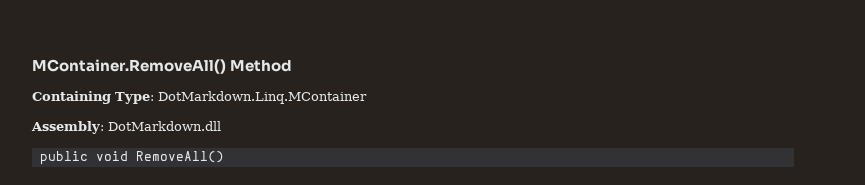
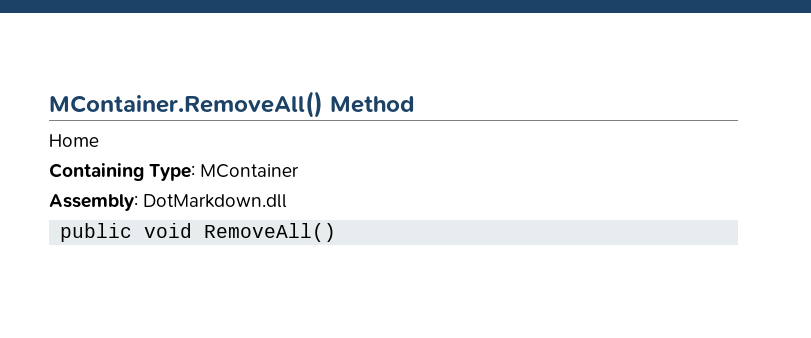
(293, 66) none -> [49,134,99,147] // Home
[157,91,367,104] DotMarkdown.Linq.MContainer -> [200,164,300,178] MContainer

